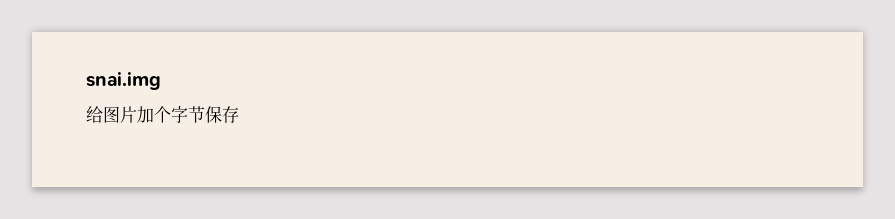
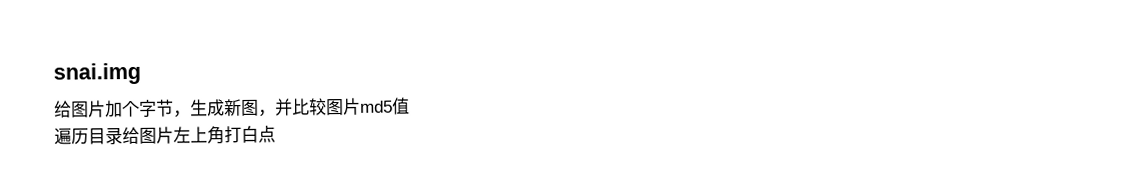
[205,106,239,123] 保存 -> [173,97,410,118] [54,125,276,145] ，生成新图，并比较图片md5值 // 遍历目录给图片左上角打白点

